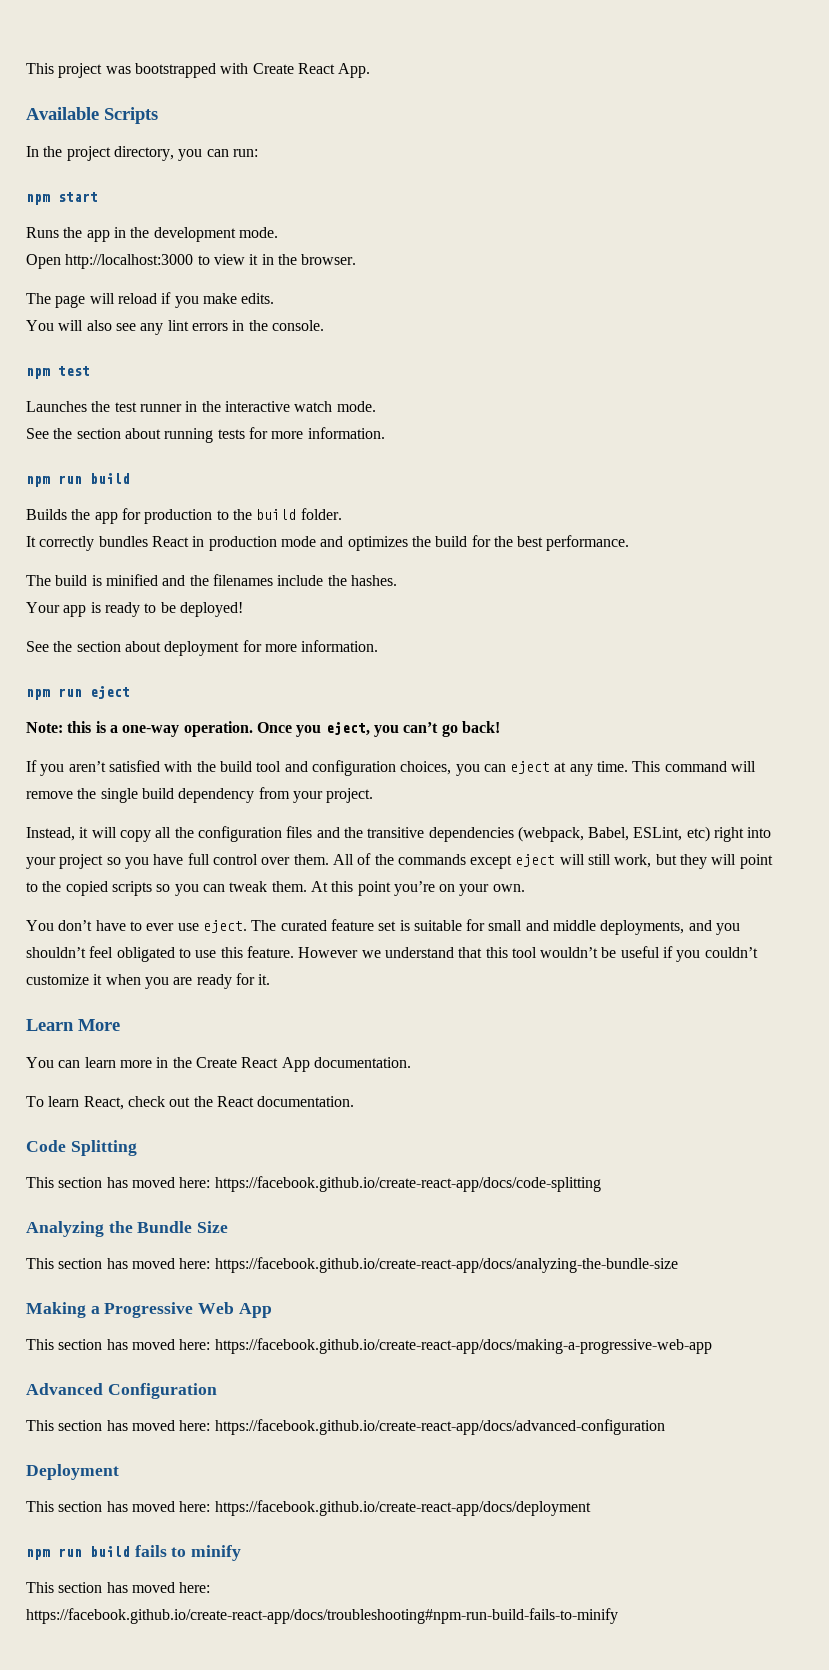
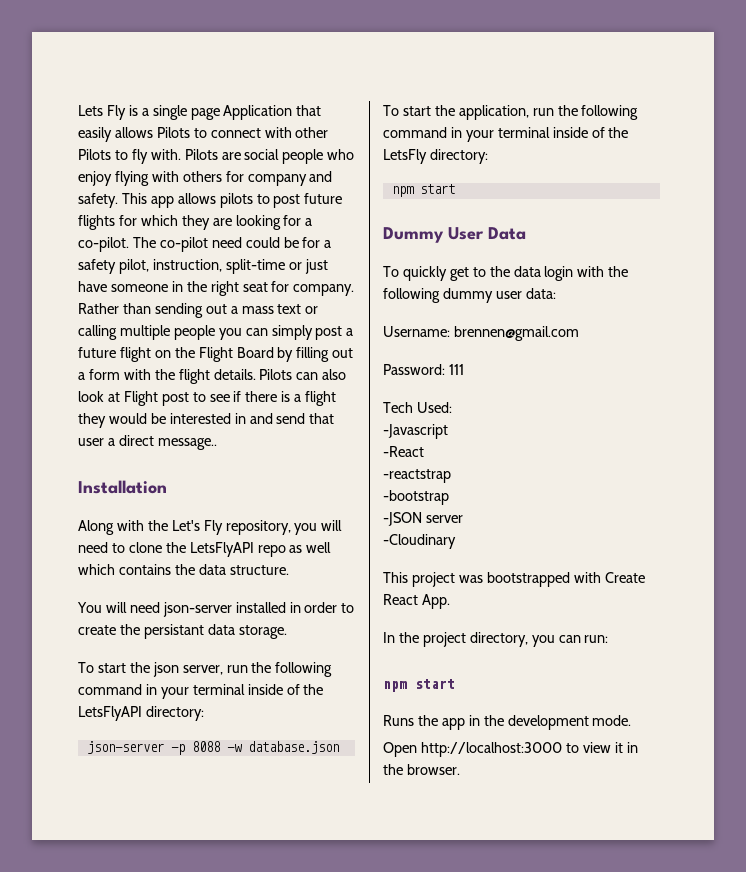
(26, 68) none -> [78,105,322,120] [78,127,329,142] [78,149,355,164] [78,171,333,186] [78,193,343,208] [78,215,313,230] [78,237,332,252] [78,259,328,274] [78,281,355,296] [78,303,319,318] [78,325,354,340] [78,347,354,362] [78,369,347,384] [78,391,337,406] [78,413,335,428] [78,435,217,450] [78,480,167,494] [78,520,343,535] [78,542,332,557] [78,564,289,575] [77,602,355,617] [78,624,287,639] [78,662,333,677] [78,684,324,699] [78,706,204,721] [86,741,339,755] [383,105,639,120] [383,127,629,142] [383,149,488,164] [391,184,455,197] [383,227,526,243] [383,266,629,281] [383,288,556,303] [383,326,579,341] [383,364,464,375] [383,402,452,413] [383,424,448,439] [383,446,424,457] [383,469,451,483] [383,490,449,505] [383,512,463,526] [383,534,456,549] Lets Fly is a single page Application that easily allows Pilots to connect with other Pilots to fly with. Pilots are social people who enjoy flying with others for company and safety. This app allows pilots to post future flights for which they are looking for a co-pilot. The co-pilot need could be for a safety pilot, instruction, split-time or just have someone in the right seat for company. Rather than sending out a mass text or calling multiple people you can simply post a future flight on the Flight Board by filling out a form with the flight details. Pilots can also look at Flight post to see if there is a flight they would be interested in and send that user a direct message.. // Installation // Along with the Let's Fly repository, you will need to clone the LetsFlyAPI repo as well which contains the data structure. // You will need json-server installed in order to create the persistant data storage. // To start the json server, run the following command in your terminal inside of the LetsFlyAPI directory: // json-server -p 8088 -w database.json // To start the application, run the following command in your terminal inside of the LetsFly directory: // npm start // Dummy User Data // To quickly get to the data login with the following dummy user data: // Username: brennen@gmail.com // Password: 111 // Tech Used: // -Javascript // -React // -reactstrap // -bootstrap // -JSON server // -Cloudinary //
[26,107,158,124] // Available Scripts -> (450, 601) none
[26,292,275,308] [26,320,324,335] [26,366,90,379] [26,401,376,412] [26,427,385,443] [26,473,130,487] [26,508,342,524] [26,535,630,551] [26,574,397,586] [26,602,243,617] [26,640,379,656] [26,686,130,700] [26,721,500,737] [26,760,757,776] [26,787,374,803] [26,826,772,842] [26,853,773,869] [26,881,525,896] [26,919,741,935] [26,946,758,962] [26,973,271,989] [26,1019,120,1031] [26,1057,411,1072] [26,1096,355,1110] [26,1140,137,1156] [26,1176,601,1192] [26,1221,229,1237] [26,1257,678,1273] [26,1302,272,1318] [26,1338,712,1354] [26,1383,217,1399] [26,1419,665,1435] [26,1464,119,1480] [26,1500,591,1516] [26,1545,242,1561] [26,1582,211,1593] [26,1608,618,1624] // The page will reload if you make edits. // You will also see any lint errors in the console. // npm test // Launches the test runner in the interactive watch mode. // See the section about running tests for more information. // npm run build // Builds the app for production to the build folder. // It correctly bundles React in production mode and optimizes the build for the best performance. // The build is minified and the filenames include the hashes. // Your app is ready to be deployed! // See the section about deployment for more information. // npm run eject // Note: this is a one-way operation. Once you eject, you can’t go back! // If you aren’t satisfied with the build tool and configuration choices, you can eject at any time. This command will remove the single build dependency from your project. // Instead, it will copy all the configuration files and the transitive dependencies (webpack, Babel, ESLint, etc) right into your project so you have full control over them. All of the commands except eject will still work, but they will point to the copied scripts so you can tweak them. At this point you’re on your own. // You don’t have to ever use eject. The curated feature set is suitable for small and middle deployments, and you shouldn’t feel obligated to use this feature. However we understand that this tool wouldn’t be useful if you couldn’t customize it when you are ready for it. // Learn More // You can learn more in the Create React App documentation. // To learn React, check out the React documentation. // Code Splitting // This section has moved here: https://facebook.github.io/create-react-app/docs/code-splitting // Analyzing the Bundle Size // This section has moved here: https://facebook.github.io/create-react-app/docs/analyzing-the-bundle-size // Making a Progressive Web App // This section has moved here: https://facebook.github.io/create-react-app/docs/making-a-progressive-web-app // Advanced Configuration // This section has moved here: https://facebook.github.io/create-react-app/docs/advanced-configuration // Deployment // This section has moved here: https://facebook.github.io/create-react-app/docs/deployment // npm run build fails to minify // This section has moved here: https://facebook.github.io/create-react-app/docs/troubleshooting#npm-run-build-fails-to-minify -> (460, 769) none

